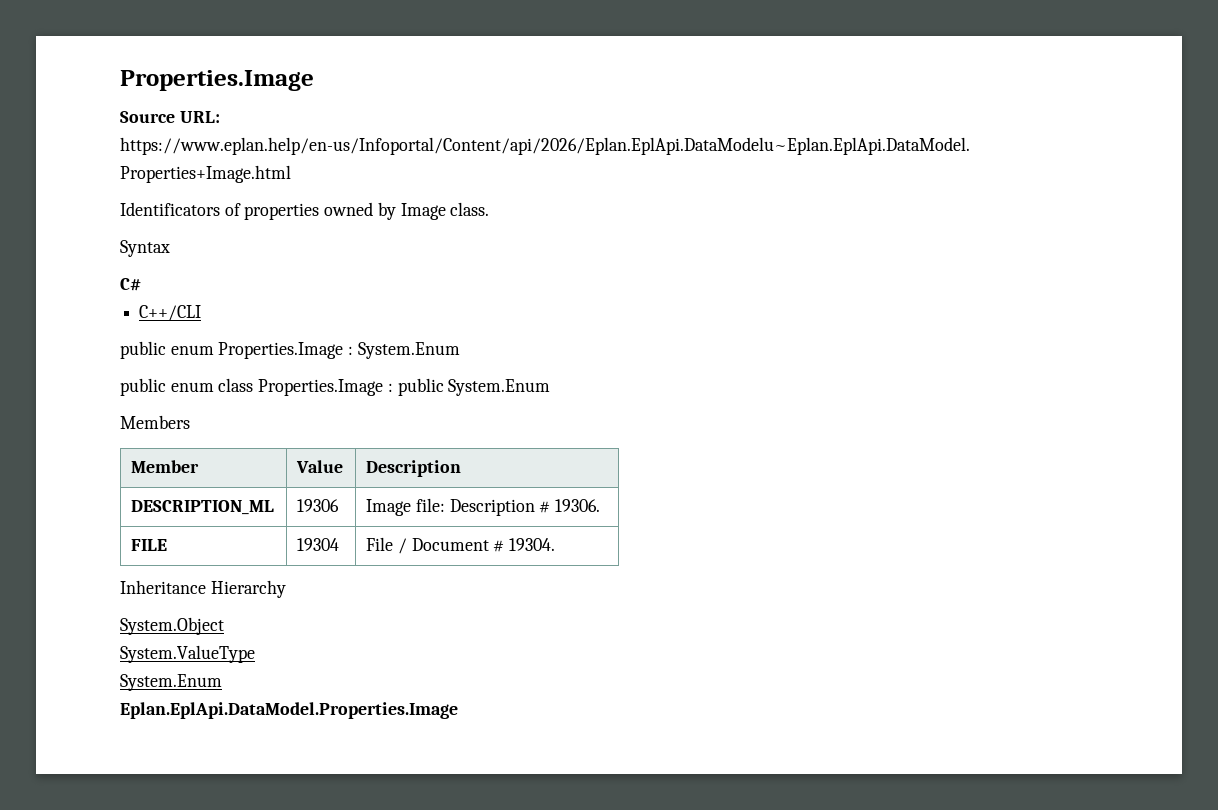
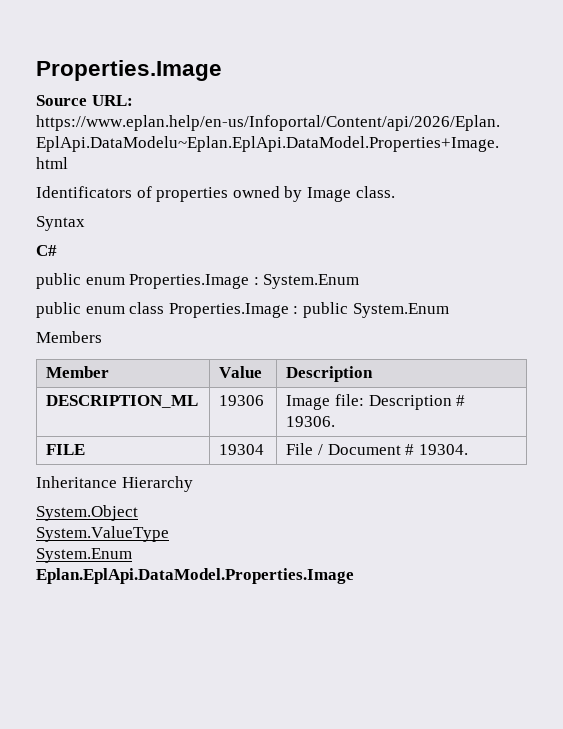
[139,305,202,321] // C++/CLI -> (57, 250) none

